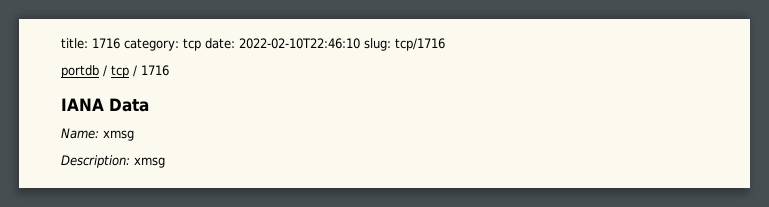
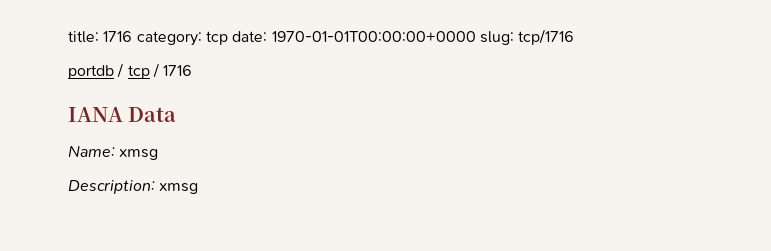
[239,38,360,49] 2022-02-10T22:46:10 -> [271,31,476,42] 1970-01-01T00:00:00+0000

